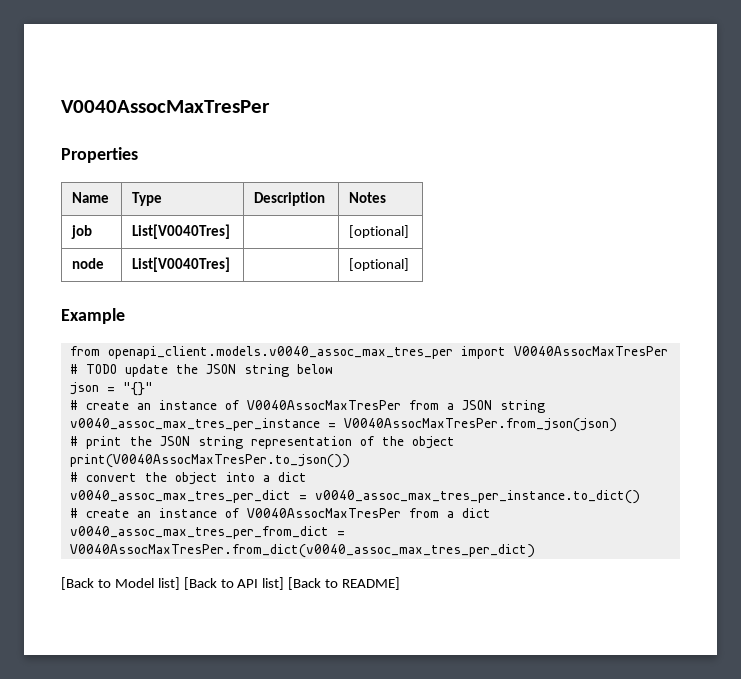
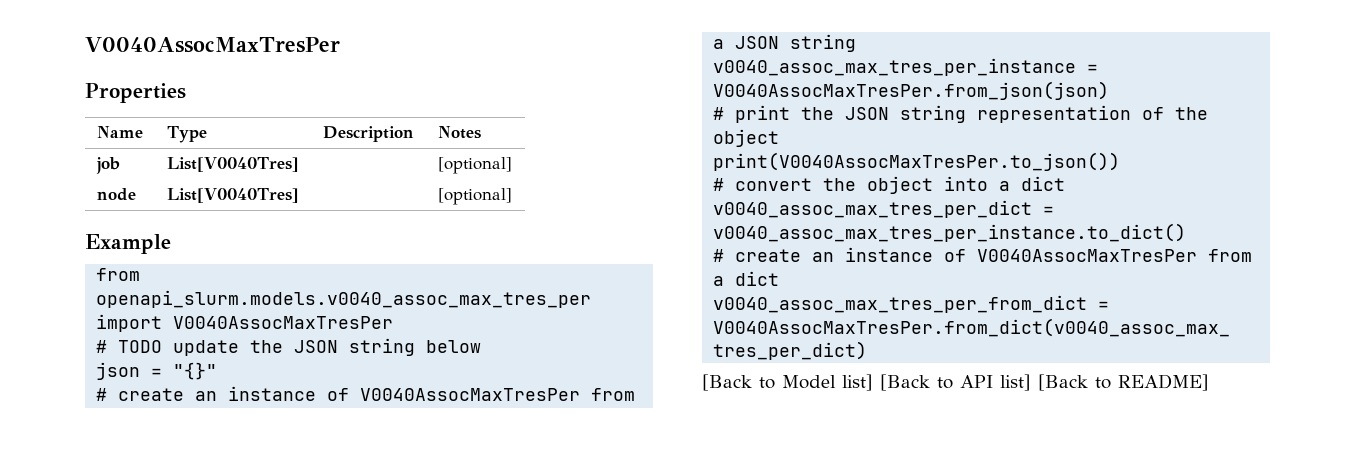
[107,346,453,359] openapi_client.models.v0040_assoc_max_tres_per -> [96,290,592,308] openapi_slurm.models.v0040_assoc_max_tres_per

